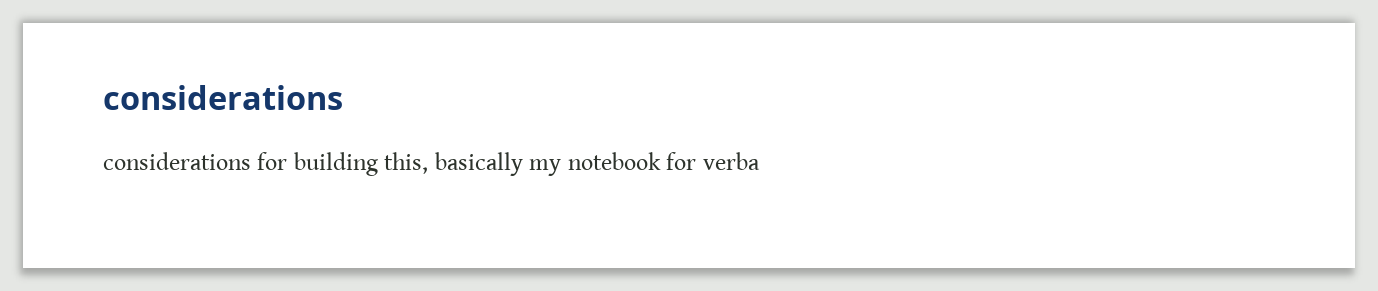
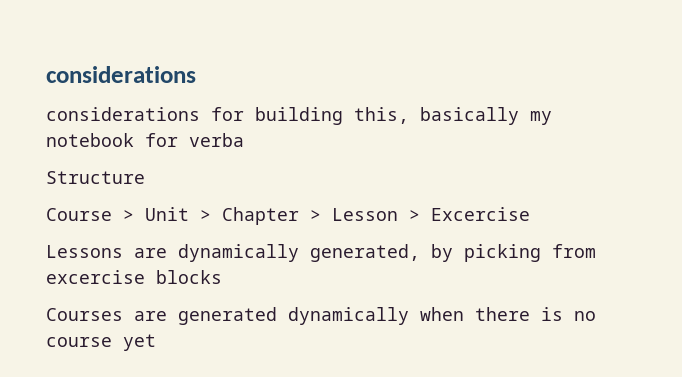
(760, 161) none -> [46,171,145,184] [46,207,530,225] [46,244,596,262] [46,270,222,284] [46,307,596,325] [46,334,156,351] // Structure // Course > Unit > Chapter > Lesson > Excercise // Lessons are dynamically generated, by picking from excercise blocks // Courses are generated dynamically when there is no course yet

